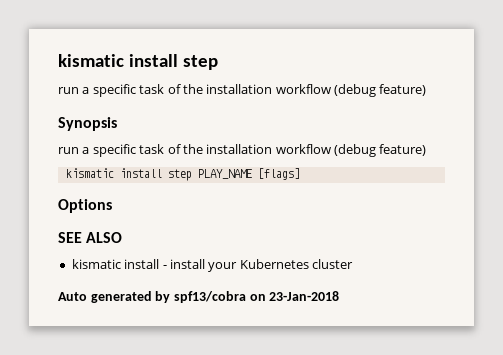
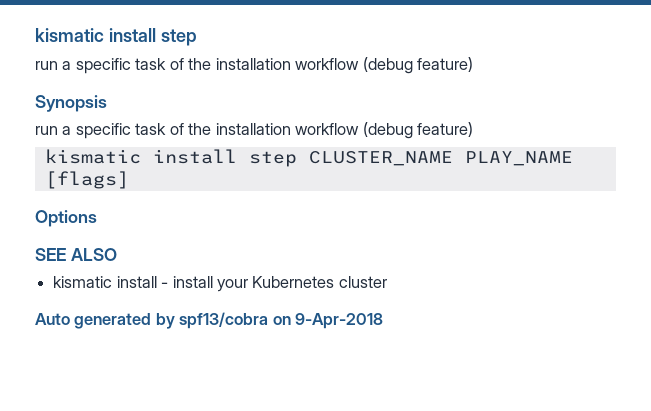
(192, 175) none -> [308,151,453,166] CLUSTER_NAME
[269,291,340,301] 23-Jan-2018 -> [295,313,384,329] 9-Apr-2018

